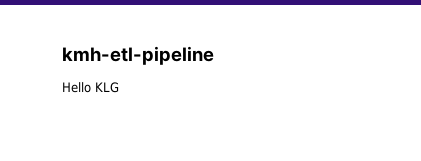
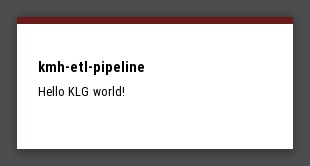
(119, 87) none -> [92,86,125,96] world!

